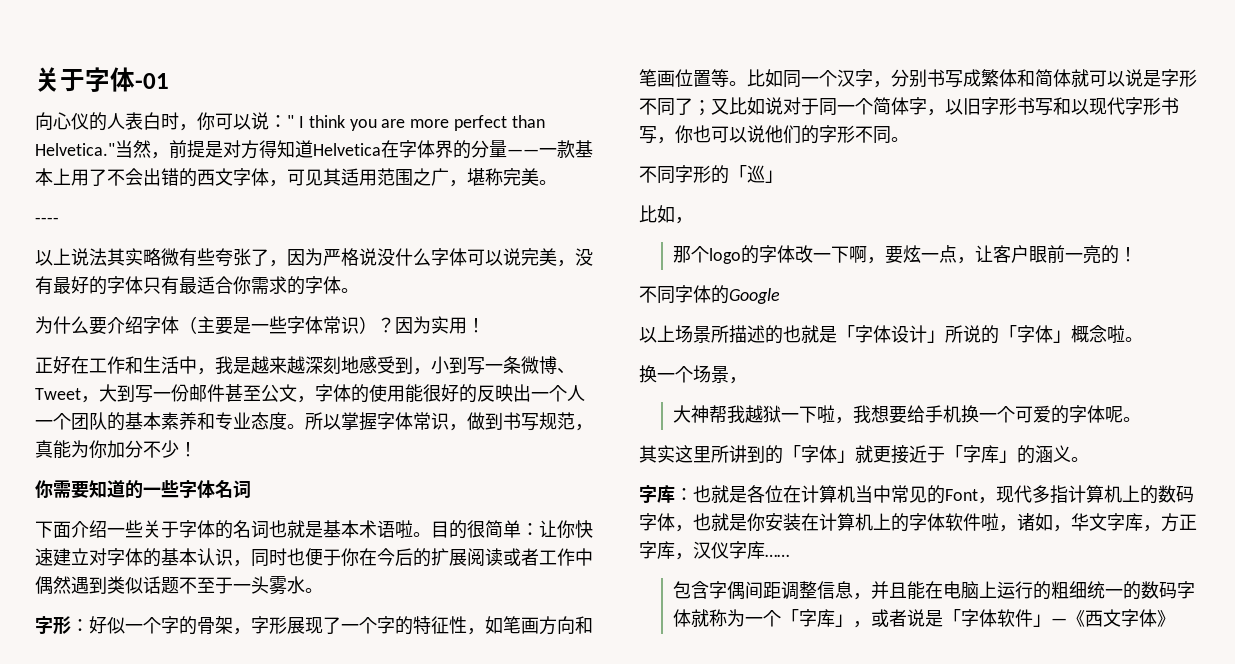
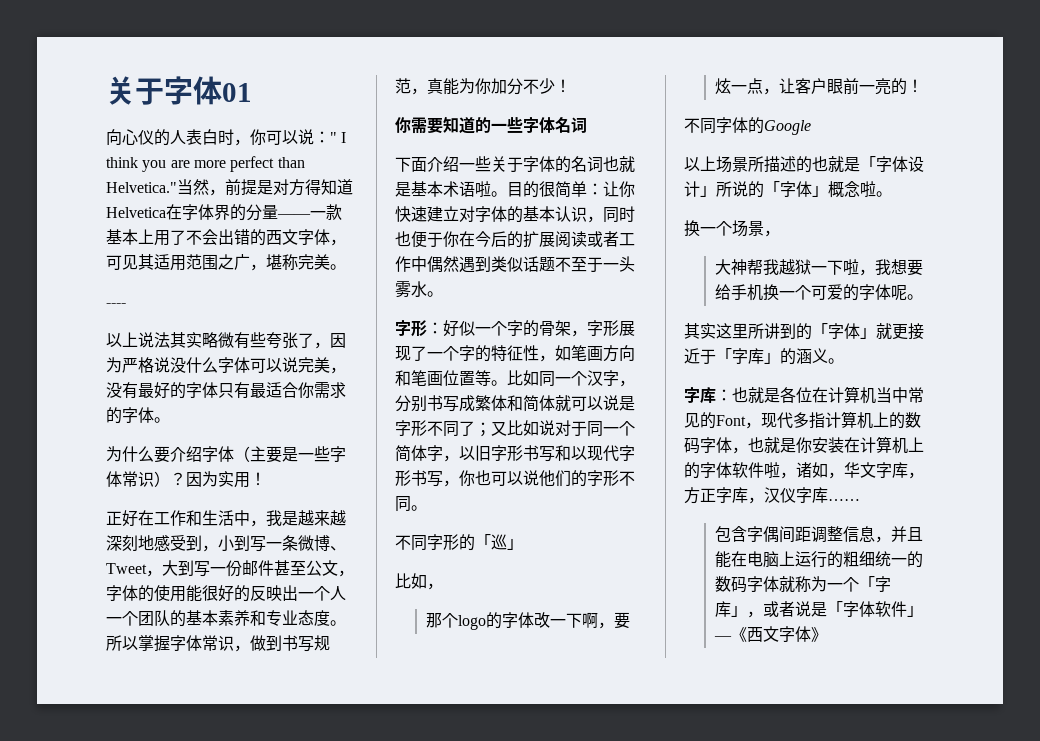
[35,67,169,92] 关于字体-01 -> [106,76,252,105] 关于字体01

